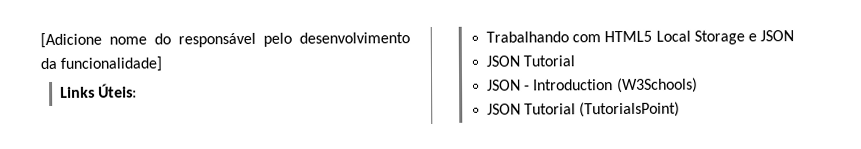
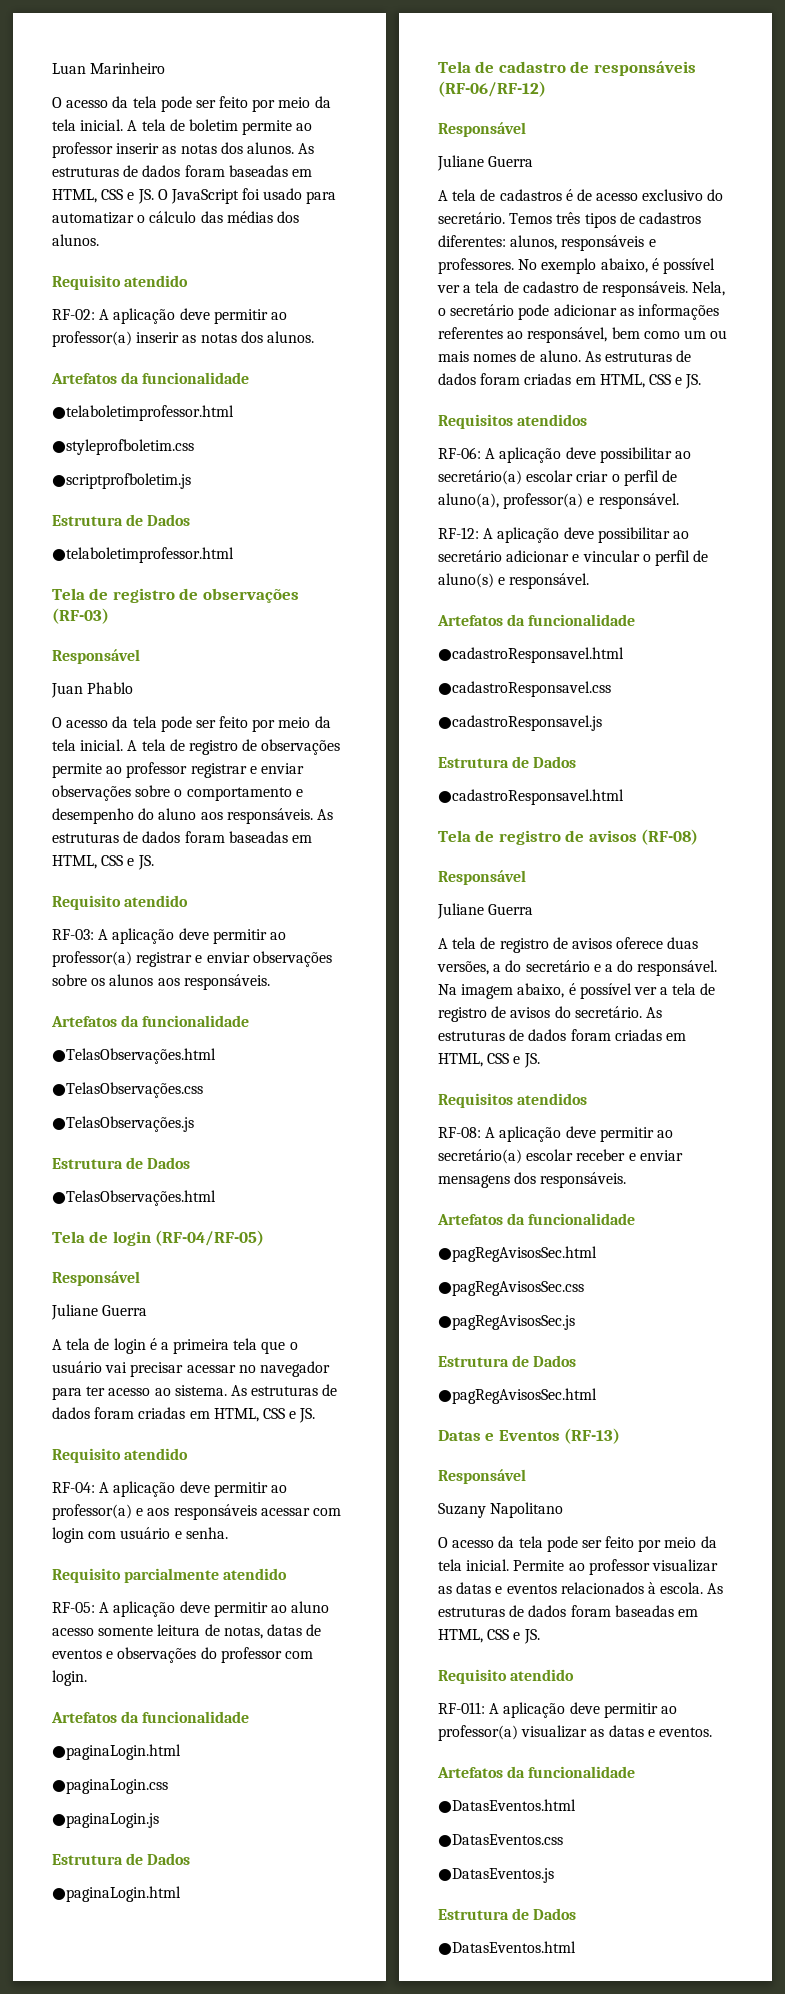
[40,32,410,49] [40,56,163,72] [60,83,138,98] [486,30,795,45] [486,55,576,67] [487,77,698,94] [487,101,681,118] [Adicione nome do responsável pelo desenvolvimento da funcionalidade] // Links Úteis: // Trabalhando com HTML5 Local Storage e JSON // JSON Tutorial // JSON - Introduction (W3Schools) // JSON Tutorial (TutorialsPoint) -> [52,62,166,74] [52,96,331,112] [52,119,313,135] [52,142,315,158] [52,165,312,177] [52,188,337,204] [52,211,299,224] [52,234,99,246] [52,275,189,290] [52,308,287,324] [52,331,314,347] [51,372,250,384] [52,405,234,421] [52,439,194,455] [52,473,191,489] [52,514,191,526] [52,547,234,563] [52,588,299,603] [52,608,109,624] [52,649,140,664] [51,682,134,698] [52,716,331,732] [52,739,341,755] [52,762,304,778] [52,785,303,801] [52,808,333,824] [52,831,312,843] [52,855,154,870] [52,895,189,910] [52,928,286,944] [52,951,332,967] [52,974,270,990] [51,1015,250,1027] [52,1048,216,1064] [52,1082,203,1098] [52,1116,194,1132] [52,1157,191,1169] [52,1190,216,1206] [52,1230,265,1246] [52,1271,140,1286] [51,1304,148,1320] [52,1338,298,1354] [52,1361,330,1377] [52,1384,338,1400] [52,1407,316,1423] [52,1448,189,1463] [52,1481,287,1497] [52,1504,341,1520] [52,1527,228,1543] [52,1568,288,1583] [52,1601,330,1617] [52,1624,322,1639] [52,1647,313,1663] [52,1670,87,1686] [51,1711,250,1723] [52,1744,181,1760] [52,1779,168,1794] [52,1813,159,1828] [52,1853,191,1865] [52,1886,181,1902] [438,61,696,76] [438,81,546,97] [438,122,526,137] [437,155,534,171] [438,189,724,201] [438,212,701,228] [438,235,656,251] [438,258,715,274] [437,281,726,297] [438,304,719,320] [438,327,728,343] [438,350,692,362] [438,373,702,389] [438,414,588,429] [438,447,691,463] [438,470,677,486] [438,493,679,509] [438,527,689,543] [438,550,709,566] [438,573,590,589] [437,614,636,626] [438,647,624,663] [438,681,611,697] [438,715,602,731] [438,756,577,768] [438,789,624,805] [438,829,699,845] [438,870,526,885] [437,903,534,919] [438,937,699,953] [437,960,718,976] [438,983,716,999] [438,1006,662,1022] [438,1029,686,1041] [438,1053,540,1068] [438,1093,588,1108] [438,1126,673,1142] [438,1149,683,1164] [438,1172,627,1188] [437,1213,636,1225] [438,1246,597,1262] [438,1281,584,1296] [438,1315,575,1330] [438,1355,577,1367] [438,1388,597,1404] [438,1428,621,1444] [438,1469,526,1484] [438,1502,564,1518] [438,1536,717,1552] [438,1559,718,1575] [438,1582,724,1594] [438,1605,698,1617] [438,1629,540,1644] [438,1669,575,1684] [438,1702,677,1718] [438,1725,712,1741] [437,1766,636,1778] [438,1799,576,1813] [438,1834,563,1847] [438,1868,554,1883] [438,1908,577,1920] [438,1941,576,1955] Luan Marinheiro // O acesso da tela pode ser feito por meio da tela inicial. A tela de boletim permite ao professor inserir as notas dos alunos. As estruturas de dados foram baseadas em HTML, CSS e JS. O JavaScript foi usado para automatizar o cálculo das médias dos alunos. // Requisito atendido // RF-02: A aplicação deve permitir ao professor(a) inserir as notas dos alunos. // Artefatos da funcionalidade // ●telaboletimprofessor.html // ●styleprofboletim.css // ●scriptprofboletim.js // Estrutura de Dados // ●telaboletimprofessor.html // Tela de registro de observações (RF-03) // Responsável // Juan Phablo // O acesso da tela pode ser feito por meio da tela inicial. A tela de registro de observações permite ao professor registrar e enviar observações sobre o comportamento e desempenho do aluno aos responsáveis. As estruturas de dados foram baseadas em HTML, CSS e JS. // Requisito atendido // RF-03: A aplicação deve permitir ao professor(a) registrar e enviar observações sobre os alunos aos responsáveis. // Artefatos da funcionalidade // ●TelasObservações.html // ●TelasObservações.css // ●TelasObservações.js // Estrutura de Dados // ●TelasObservações.html // Tela de login (RF-04/RF-05) // Responsável // Juliane Guerra // A tela de login é a primeira tela que o usuário vai precisar acessar no navegador para ter acesso ao sistema. As estruturas de dados foram criadas em HTML, CSS e JS. // Requisito atendido // RF-04: A aplicação deve permitir ao professor(a) e aos responsáveis acessar com login com usuário e senha. // Requisito parcialmente atendido // RF-05: A aplicação deve permitir ao aluno acesso somente leitura de notas, datas de eventos e observações do professor com login. // Artefatos da funcionalidade // ●paginaLogin.html // ●paginaLogin.css // ●paginaLogin.js // Estrutura de Dados // ●paginaLogin.html // Tela de cadastro de responsáveis (RF-06/RF-12) // Responsável // Juliane Guerra // A tela de cadastros é de acesso exclusivo do secretário. Temos três tipos de cadastros diferentes: alunos, responsáveis e professores. No exemplo abaixo, é possível ver a tela de cadastro de responsáveis. Nela, o secretário pode adicionar as informações referentes ao responsável, bem como um ou mais nomes de aluno. As estruturas de dados foram criadas em HTML, CSS e JS. // Requisitos atendidos // RF-06: A aplicação deve possibilitar ao secretário(a) escolar criar o perfil de aluno(a), professor(a) e responsável. // RF-12: A aplicação deve possibilitar ao secretário adicionar e vincular o perfil de aluno(s) e responsável. // Artefatos da funcionalidade // ●cadastroResponsavel.html // ●cadastroResponsavel.css // ●cadastroResponsavel.js // Estrutura de Dados // ●cadastroResponsavel.html // Tela de registro de avisos (RF-08) // Responsável // Juliane Guerra // A tela de registro de avisos oferece duas versões, a do secretário e a do responsável. Na imagem abaixo, é possível ver a tela de registro de avisos do secretário. As estruturas de dados foram criadas em HTML, CSS e JS. // Requisitos atendidos // RF-08: A aplicação deve permitir ao secretário(a) escolar receber e enviar mensagens dos responsáveis. // Artefatos da funcionalidade // ●pagRegAvisosSec.html // ●pagRegAvisosSec.css // ●pagRegAvisosSec.js // Estrutura de Dados // ●pagRegAvisosSec.html // Datas e Eventos (RF-13) // Responsável // Suzany Napolitano // O acesso da tela pode ser feito por meio da tela inicial. Permite ao professor visualizar as datas e eventos relacionados à escola. As estruturas de dados foram baseadas em HTML, CSS e JS. // Requisito atendido // RF-011: A aplicação deve permitir ao professor(a) visualizar as datas e eventos. // Artefatos da funcionalidade // ●DatasEventos.html // ●DatasEventos.css // ●DatasEventos.js // Estrutura de Dados // ●DatasEventos.html

